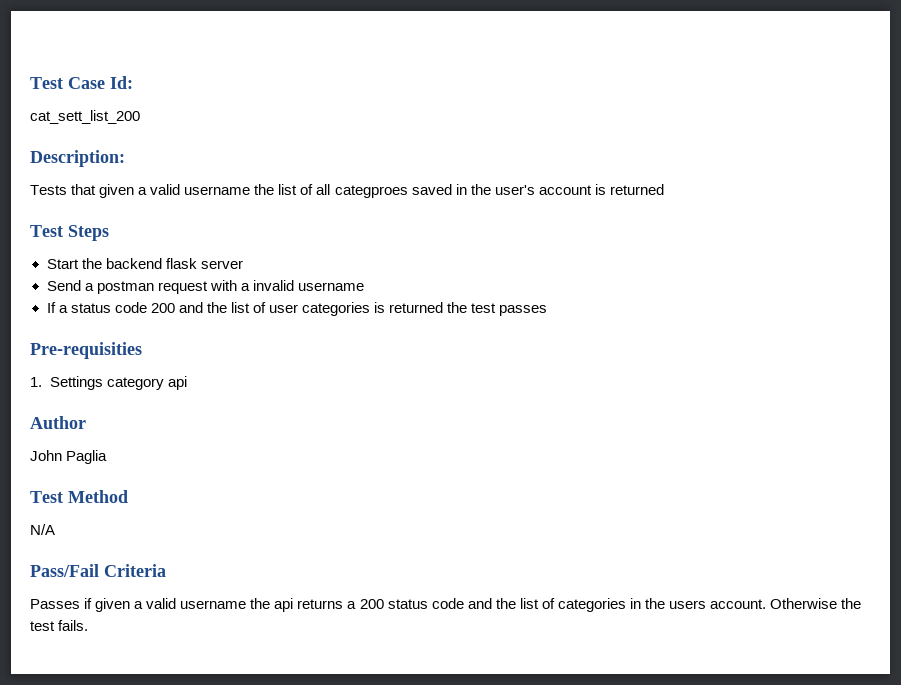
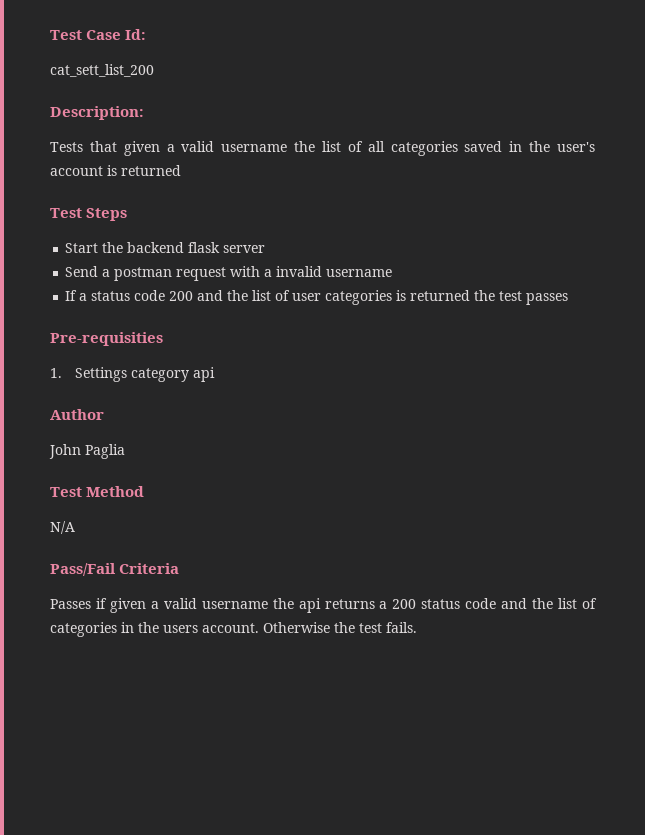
[334,185,408,198] categproes -> [390,141,458,156] categories

